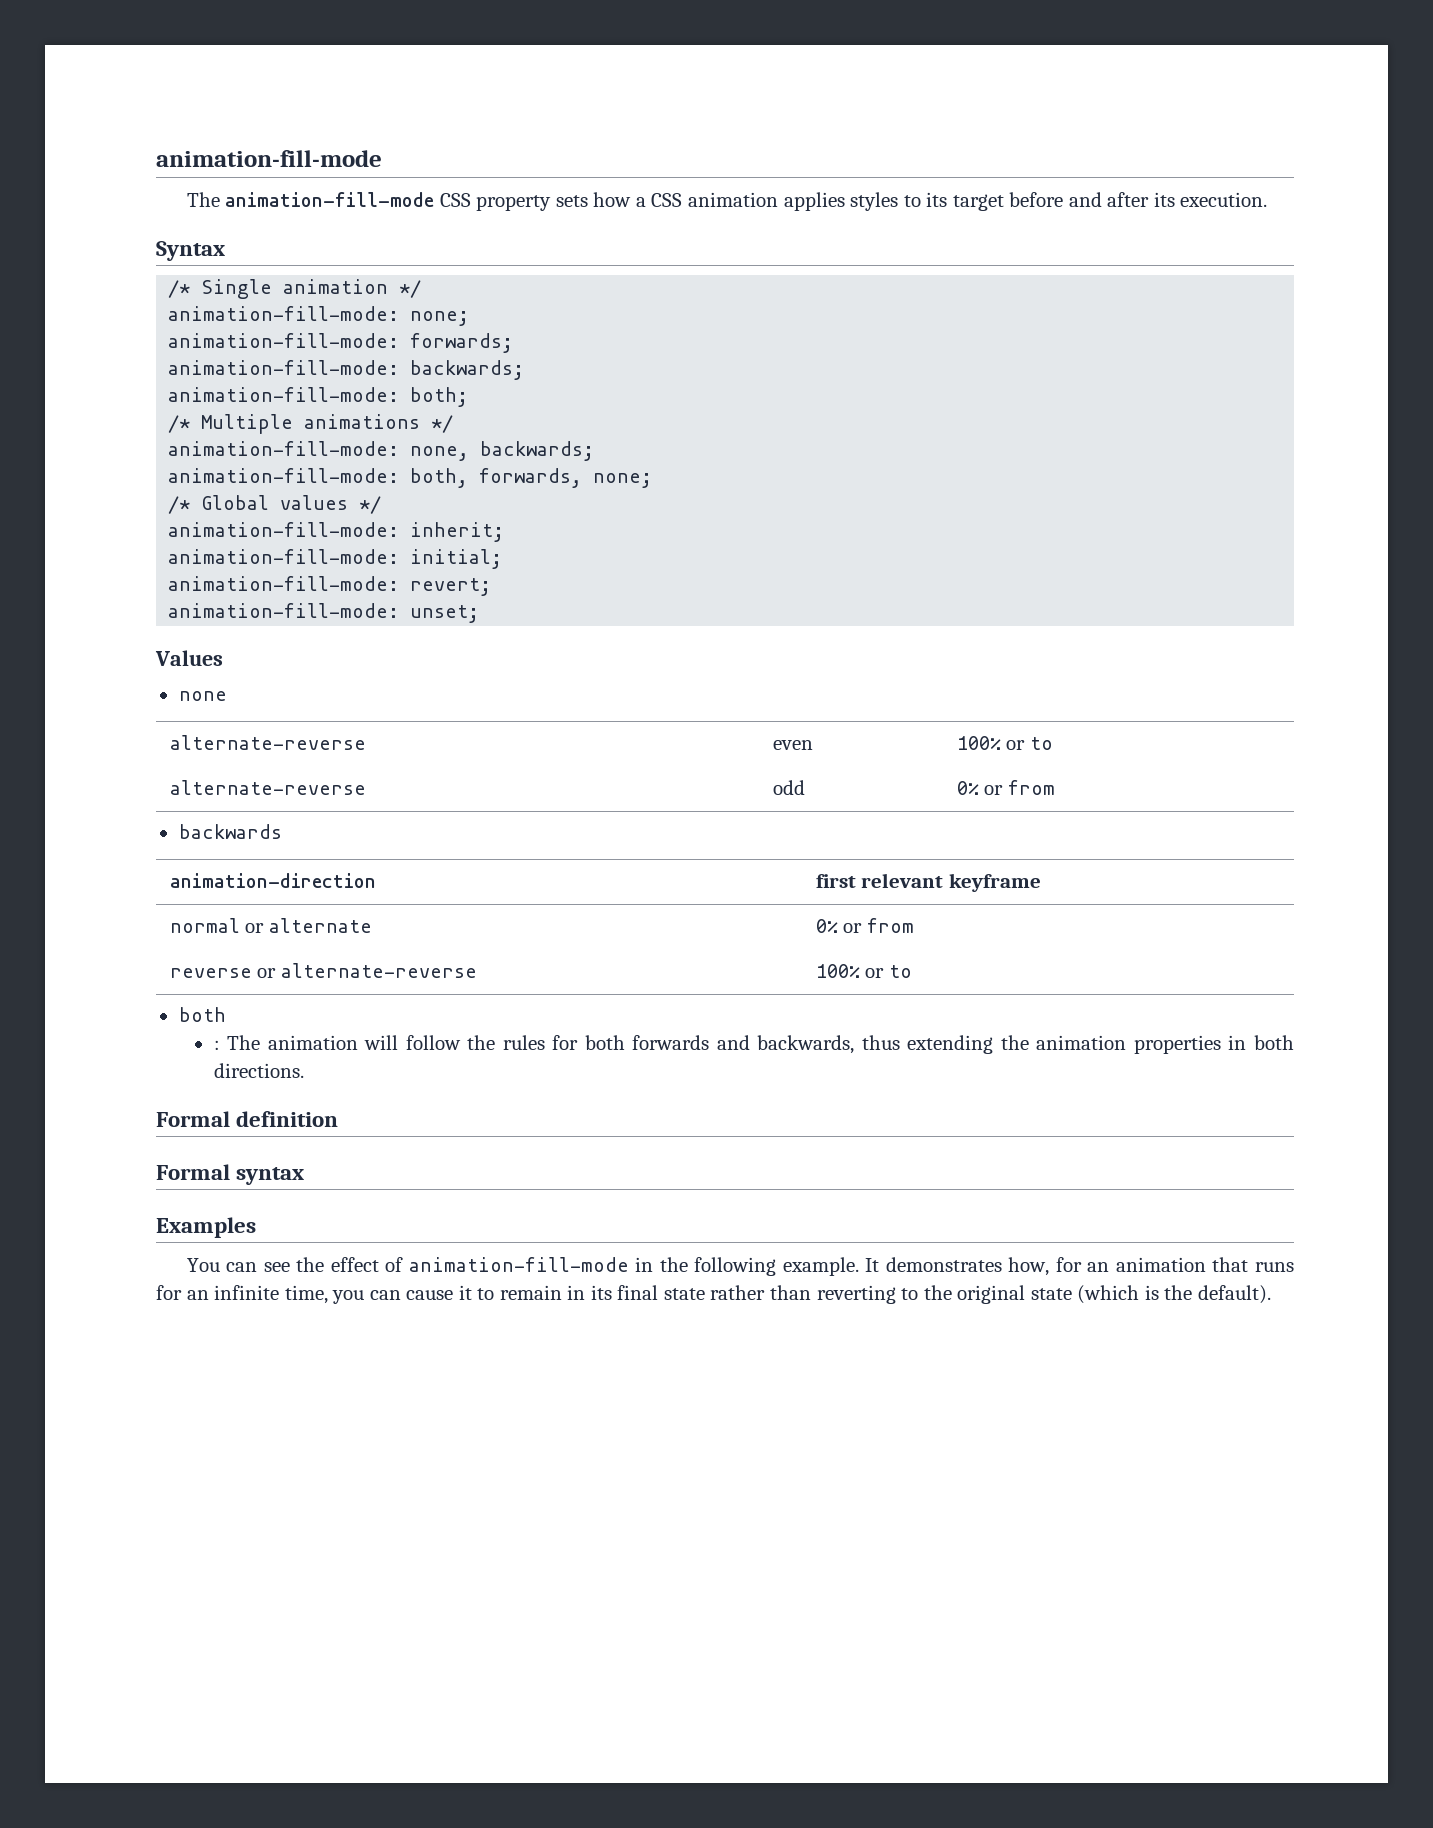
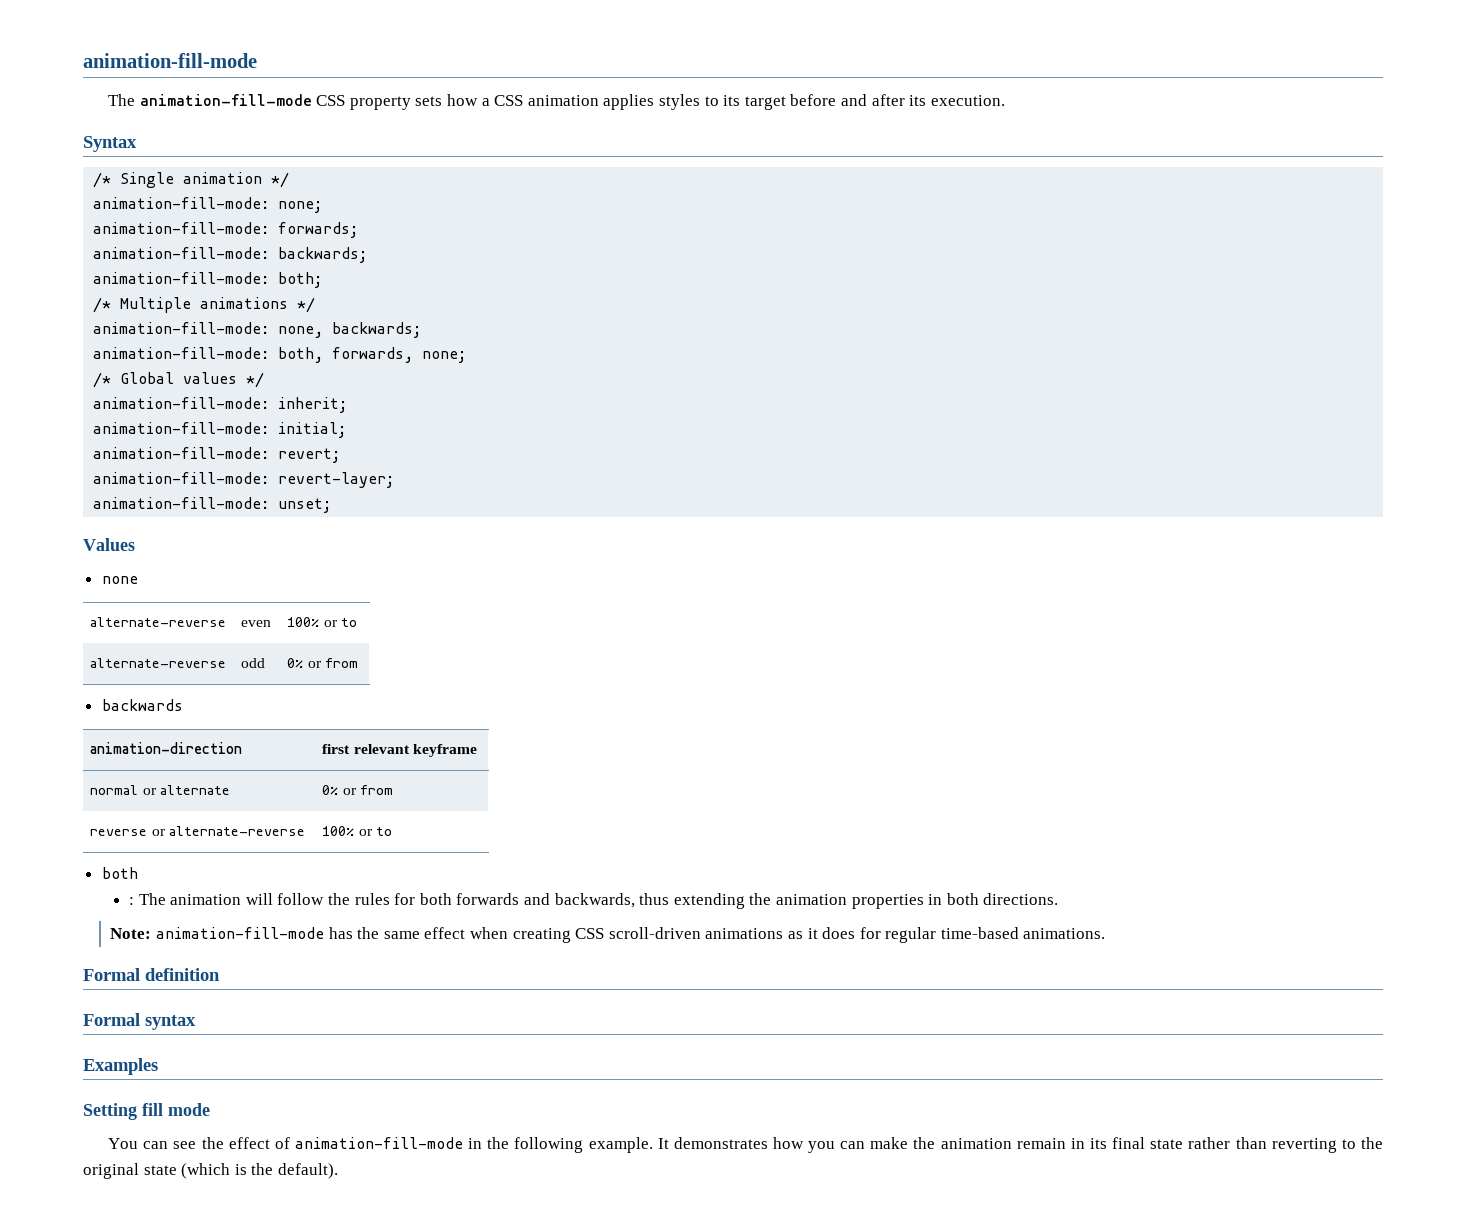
(492, 587) none -> [93,472,395,488] // animation-fill-mode: revert-layer;
(304, 1070) none -> [110,927,1106,943] // Note: animation-fill-mode has the same effect when creating CSS scroll-driven animations as it does for regular time-based animations.
(256, 1227) none -> [83,1103,210,1120] // Setting fill mode
[1008,1257,1294,1276] [156,1285,495,1304] how, for an animation that runs for an infinite time, you can cause it to -> [772,1137,1012,1153] how you can make the animation

